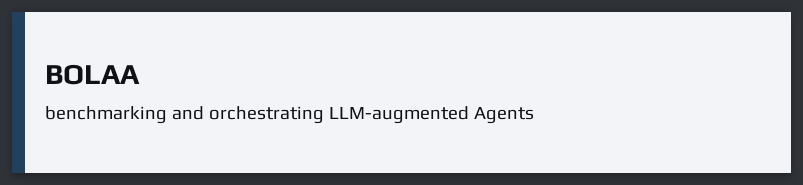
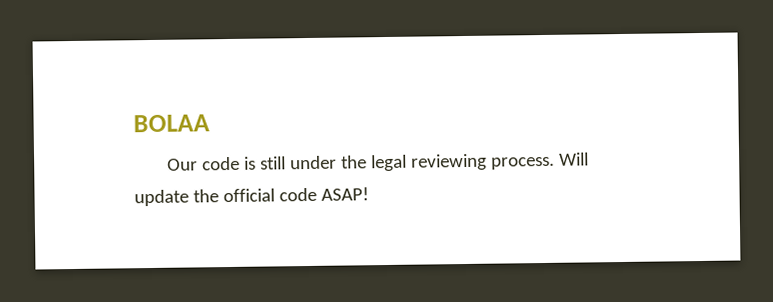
[45,106,534,124] benchmarking and orchestrating LLM-augmented Agents -> [166,152,589,172] [134,187,369,207] Our code is still under the legal reviewing process. Will update the official code ASAP!

